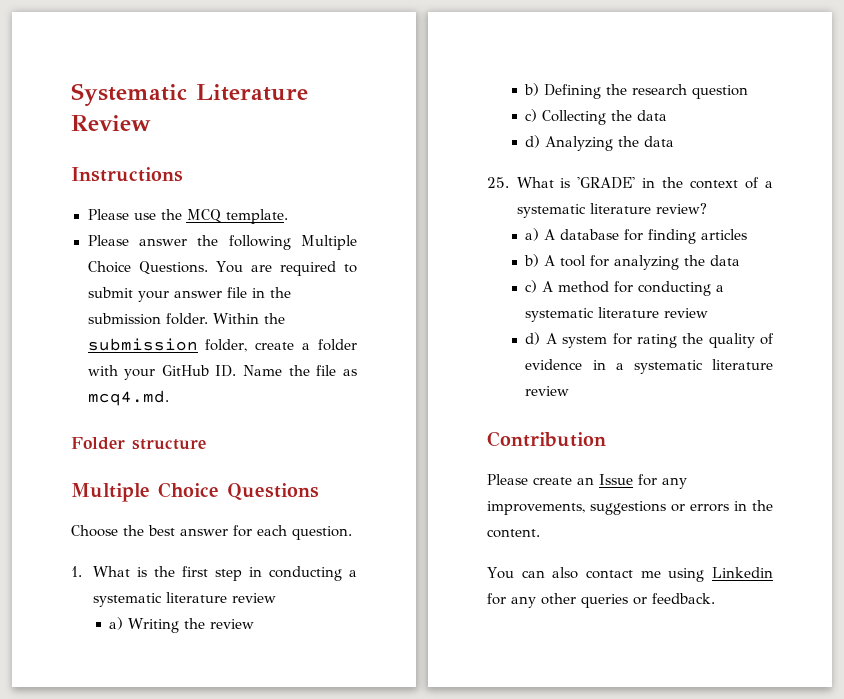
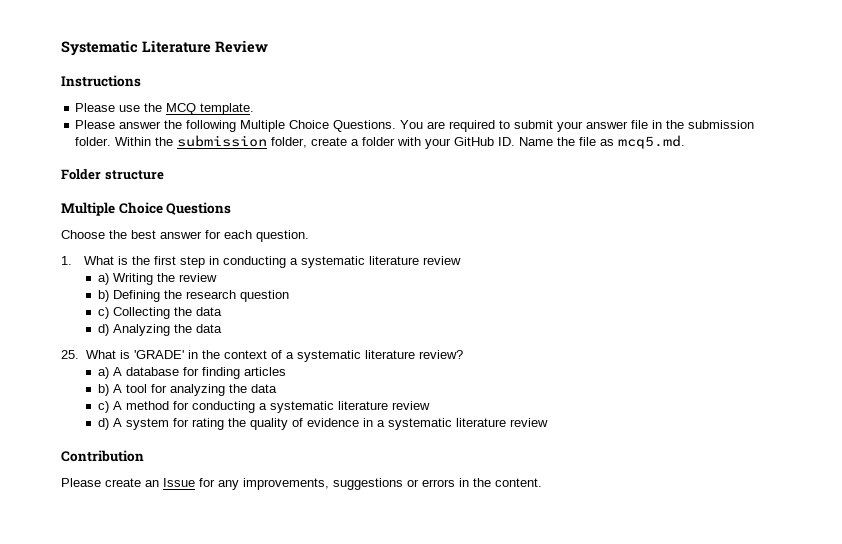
[87,390,169,406] mcq4.md. -> [618,135,686,149] mcq5.md.
[487,567,773,582] [487,593,715,608] // You can also contact me using Linkedin for any other queries or feedback. -> (542, 482) none

